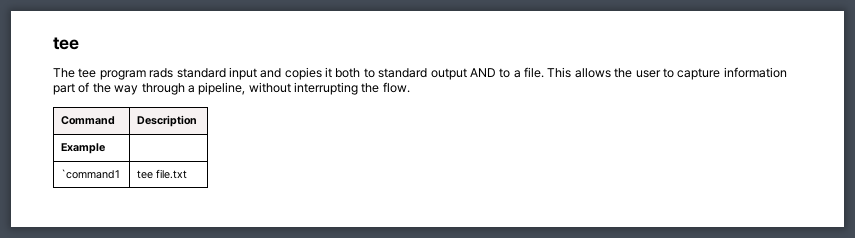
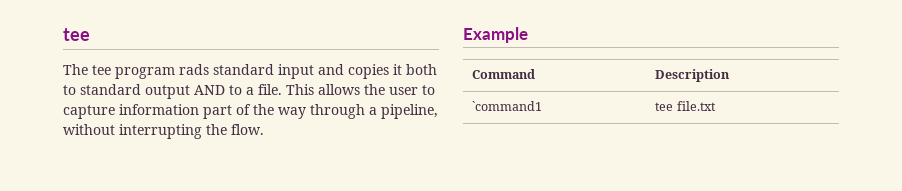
(410, 87) none -> [463,27,528,43] // Example
[61,143,106,154] // Example | -> (731, 75) none

